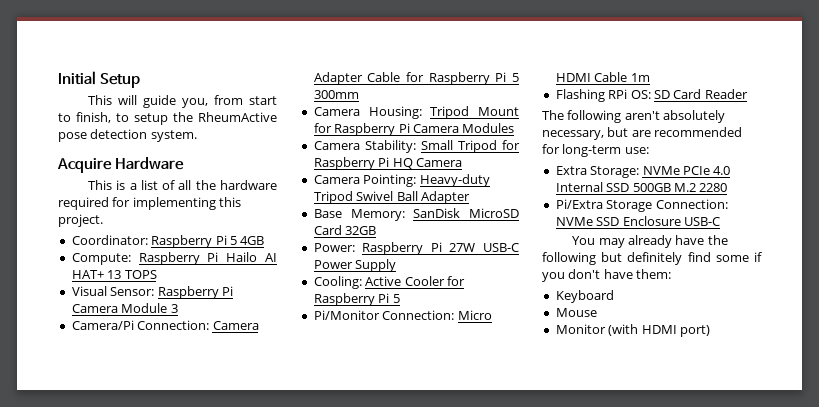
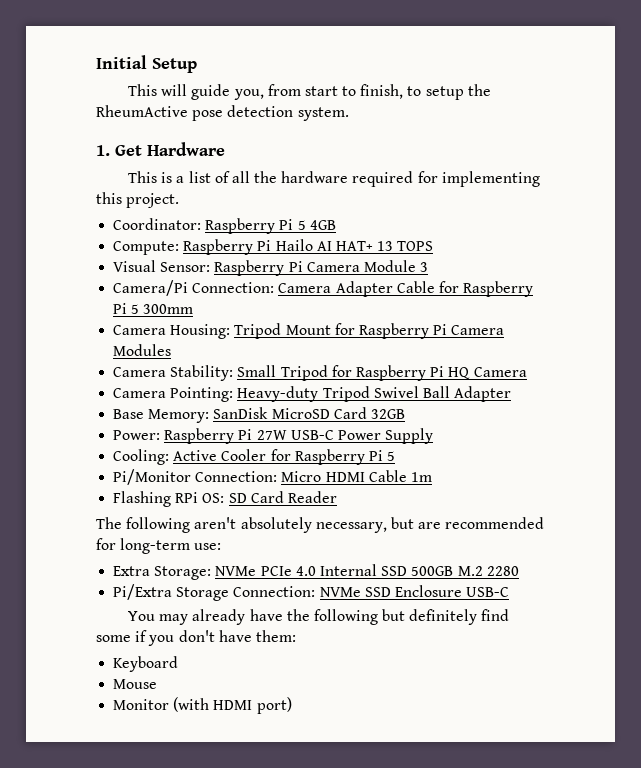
[57,158,112,173] Acquire -> [96,145,142,156] 1. Get

